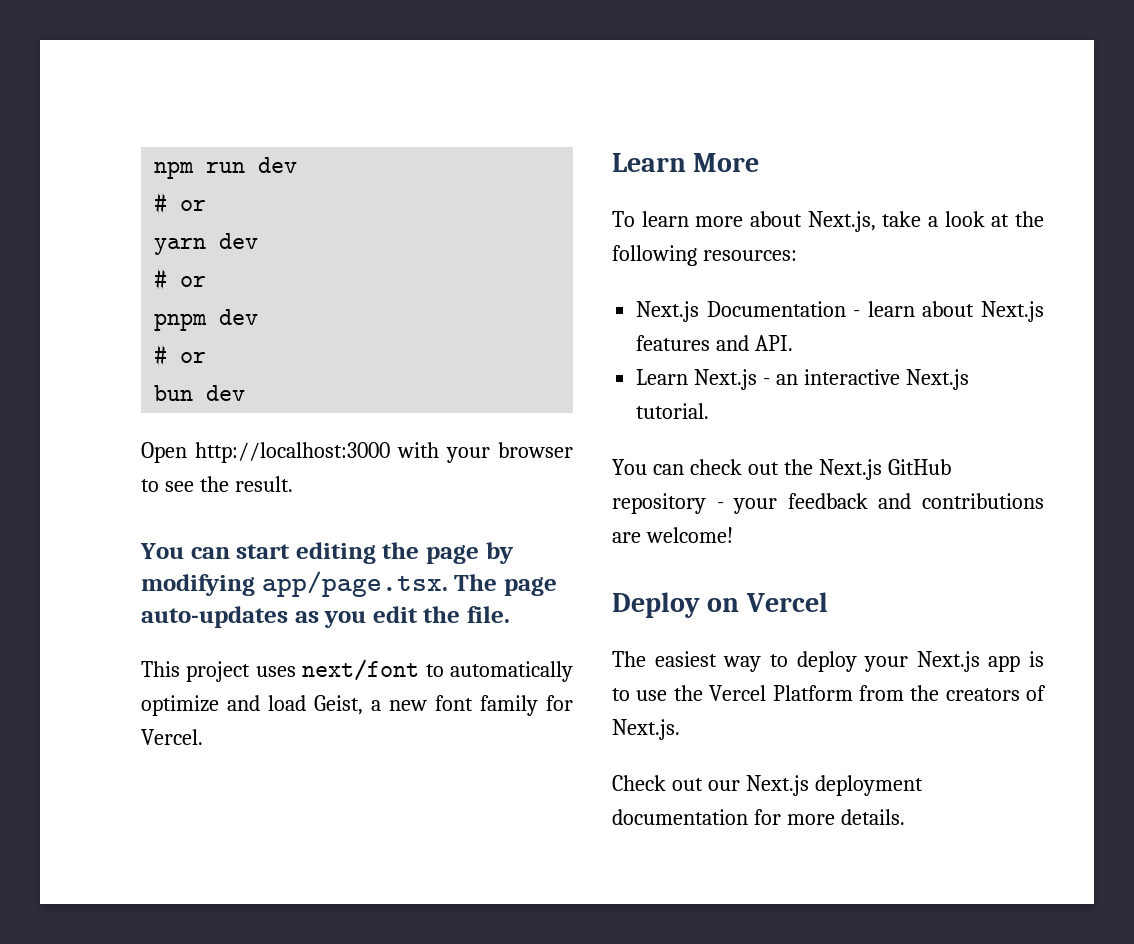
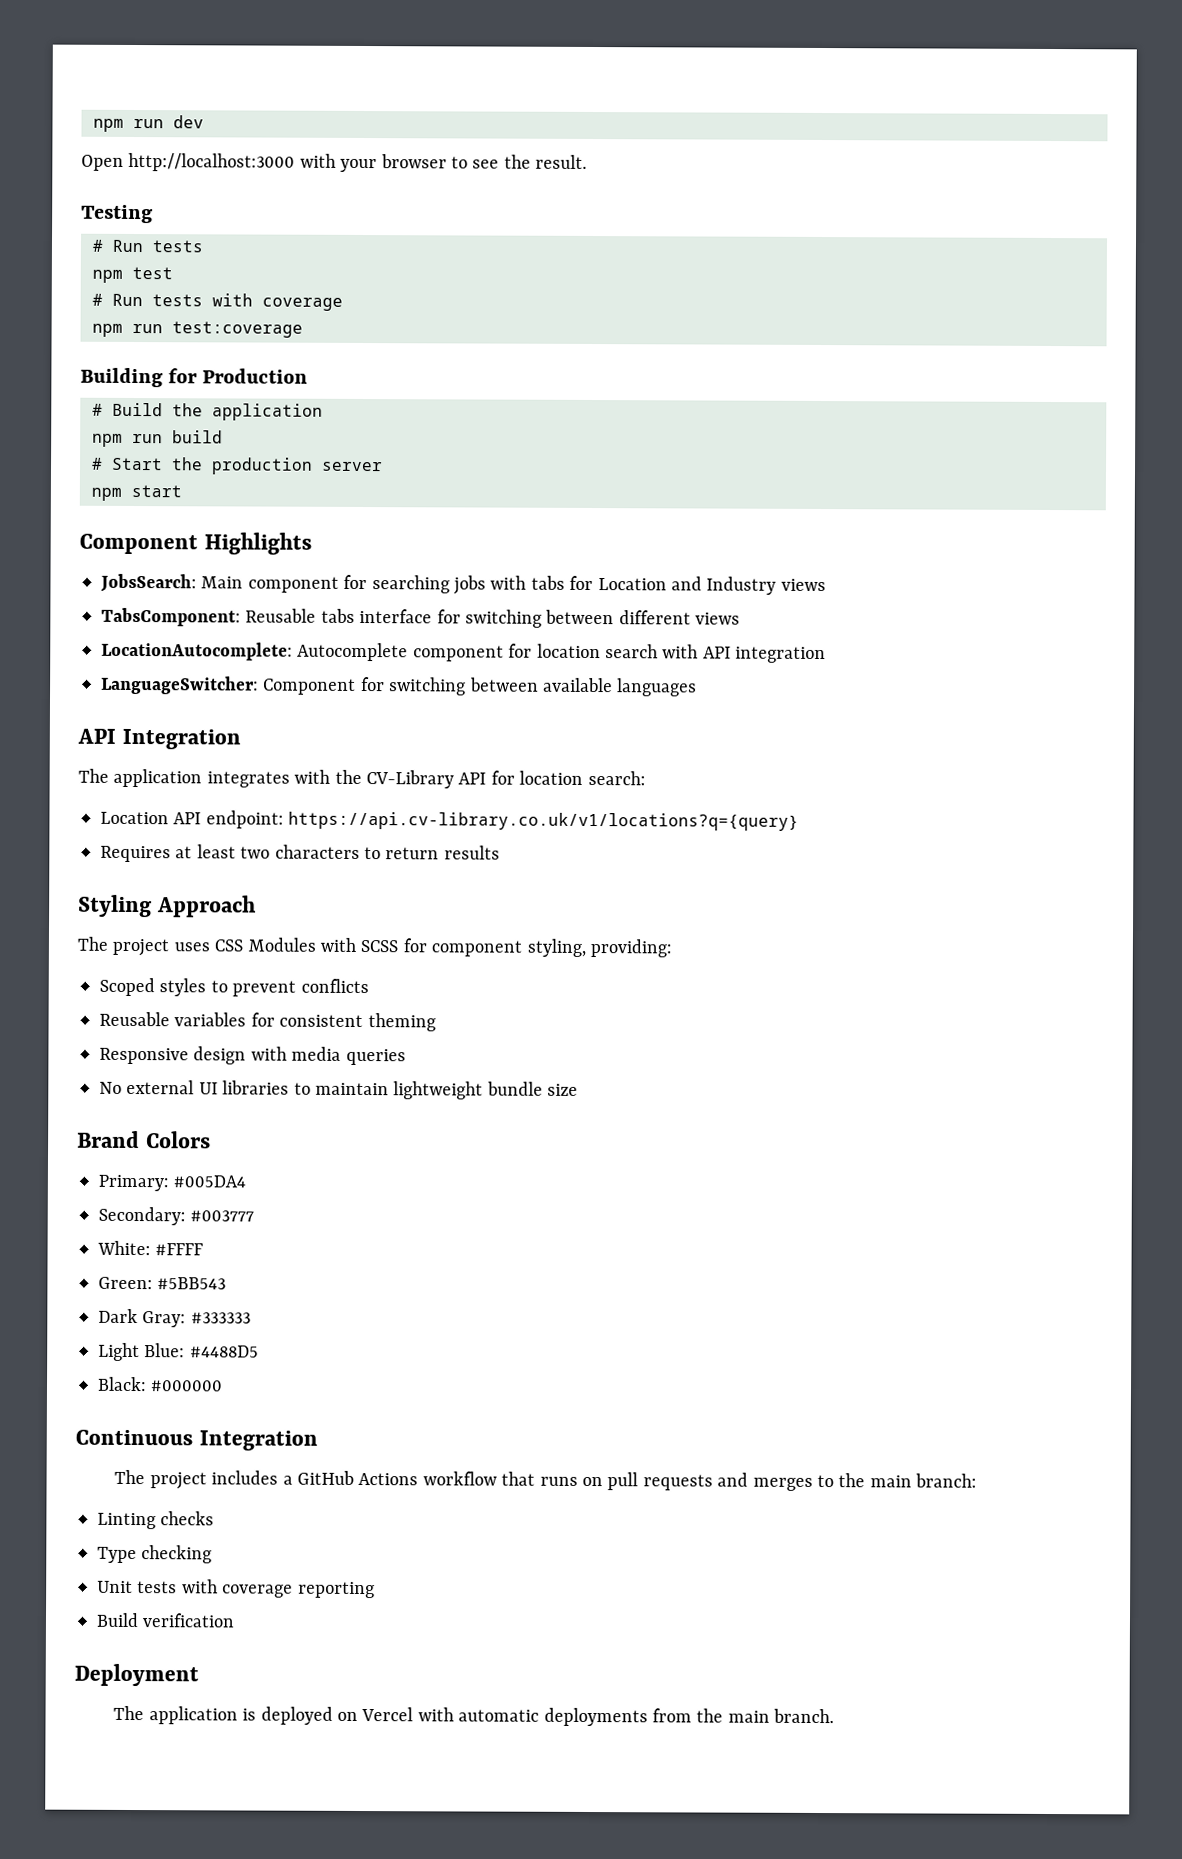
[154,192,207,214] [154,233,259,255] [154,268,207,290] [154,309,259,331] [154,344,207,366] [154,385,246,401] // # or // yarn dev // # or // pnpm dev // # or // bun dev -> (204, 122) none
[140,542,514,564] [141,571,557,597] [141,606,511,628] [141,659,573,682] [141,695,573,716] [141,729,203,745] [612,153,760,172] [612,211,1044,232] [612,245,797,266] [636,301,1044,322] [636,335,794,351] [636,369,969,390] [636,403,710,419] [612,459,951,480] [612,493,1044,514] [612,527,733,543] [612,592,828,618] [612,651,1044,672] [612,685,1046,701] [612,719,680,740] [612,775,923,796] [612,809,905,825] You can start editing the page by modifying app/page.tsx. The page auto-updates as you edit the file. // This project uses next/font to automatically optimize and load Geist, a new font family for Vercel. // Learn More // To learn more about Next.js, take a look at the following resources: // Next.js Documentation - learn about Next.js features and API. // Learn Next.js - an interactive Next.js tutorial. // You can check out the Next.js GitHub repository - your feedback and contributions are welcome! // Deploy on Vercel // The easiest way to deploy your Next.js app is to use the Vercel Platform from the creators of Next.js. // Check out our Next.js deployment documentation for more details. -> [81,204,153,224] [92,239,204,253] [92,266,173,283] [92,293,343,311] [92,321,303,338] [80,367,309,388] [92,402,323,421] [92,430,223,447] [92,457,383,475] [91,484,182,501] [79,532,312,555] [100,573,826,595] [101,607,741,628] [101,641,827,664] [101,675,698,697] [77,728,241,750] [78,768,646,789] [100,810,800,831] [100,844,500,863] [78,894,256,918] [77,936,672,958] [99,977,369,997] [99,1011,436,1032] [99,1046,406,1066] [99,1079,579,1100] [77,1130,211,1149] [98,1174,247,1192] [98,1206,255,1226] [97,1240,204,1256] [98,1276,227,1290] [98,1308,251,1328] [98,1342,259,1362] [97,1376,224,1392] [75,1429,318,1451] [114,1469,978,1491] [97,1511,215,1530] [97,1545,213,1564] [97,1579,375,1599] [96,1612,236,1628] [74,1663,199,1687] [113,1705,835,1727] Testing // # Run tests // npm test // # Run tests with coverage // npm run test:coverage // Building for Production // # Build the application // npm run build // # Start the production server // npm start // Component Highlights // JobsSearch: Main component for searching jobs with tabs for Location and Industry views // TabsComponent: Reusable tabs interface for switching between different views // LocationAutocomplete: Autocomplete component for location search with API integration // LanguageSwitcher: Component for switching between available languages // API Integration // The application integrates with the CV-Library API for location search: // Location API endpoint: https://api.cv-library.co.uk/v1/locations?q={query} // Requires at least two characters to return results // Styling Approach // The project uses CSS Modules with SCSS for component styling, providing: // Scoped styles to prevent conflicts // Reusable variables for consistent theming // Responsive design with media queries // No external UI libraries to maintain lightweight bundle size // Brand Colors // Primary: #005DA4 // Secondary: #003777 // White: #FFFF // Green: #5BB543 // Dark Gray: #333333 // Light Blue: #4488D5 // Black: #000000 // Continuous Integration // The project includes a GitHub Actions workflow that runs on pull requests and merges to the main branch: // Linting checks // Type checking // Unit tests with coverage reporting // Build verification // Deployment // The application is deployed on Vercel with automatic deployments from the main branch.

